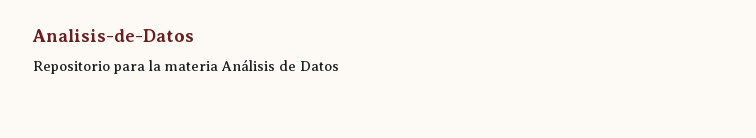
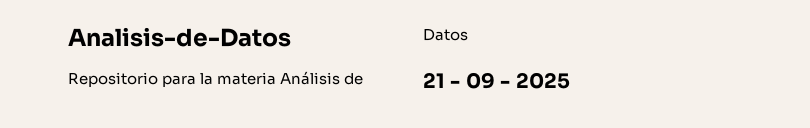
(339, 66) none -> [423,72,570,89] // 21 - 09 - 2025

